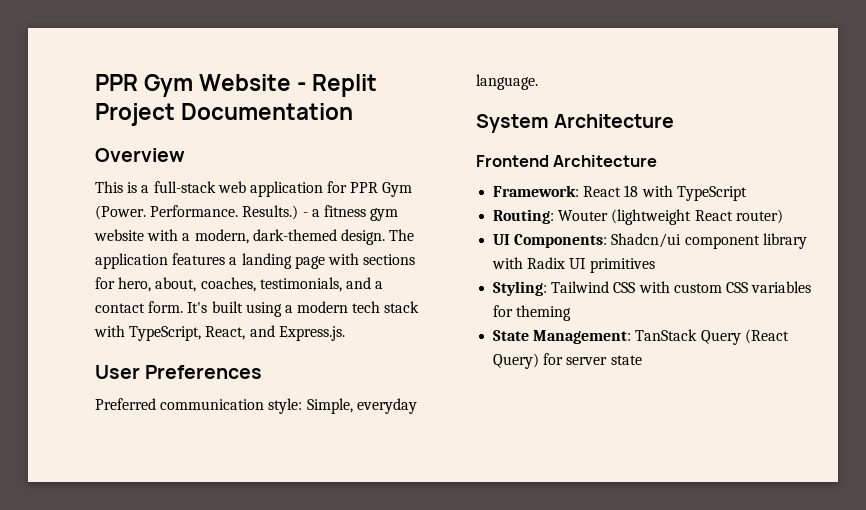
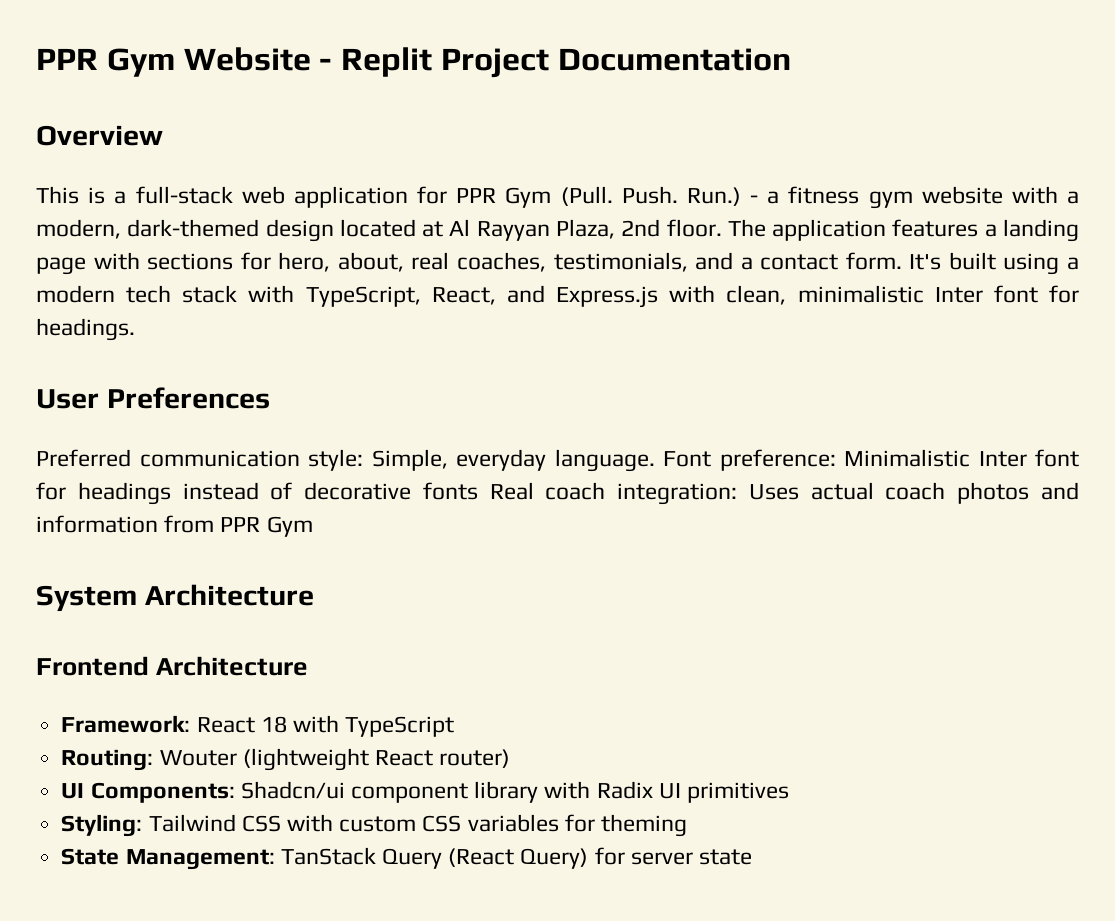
[95,205,299,220] (Power. Performance. Results.) -> [560,186,741,206] (Pull. Push. Run.)
[340,229,385,245] design. -> [265,219,722,242] design located at Al Rayyan Plaza, 2nd floor.
(197, 284) none -> [411,252,450,270] real
[278,326,345,341] Express.js. -> [556,285,1079,308] [36,318,135,341] Express.js with clean, minimalistic Inter font for headings.
(538, 82) none -> [663,449,1079,471] [36,482,1079,505] [36,515,313,537] Font preference: Minimalistic Inter font for headings instead of decorative fonts Real coach integration: Uses actual coach photos and information from PPR Gym

